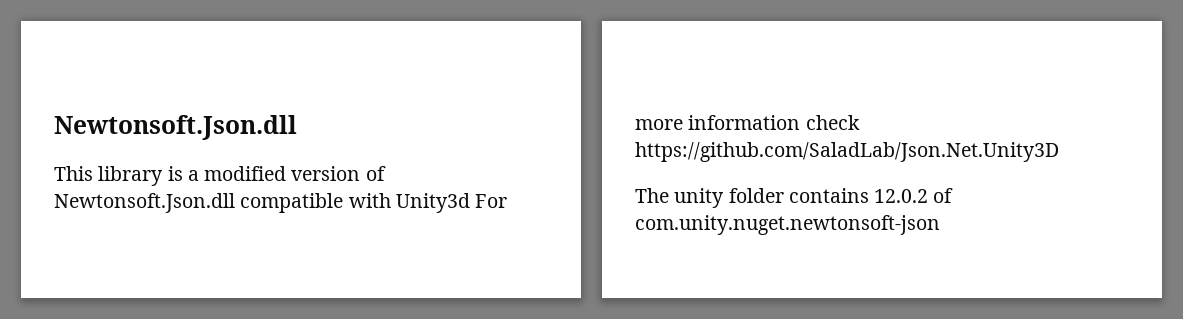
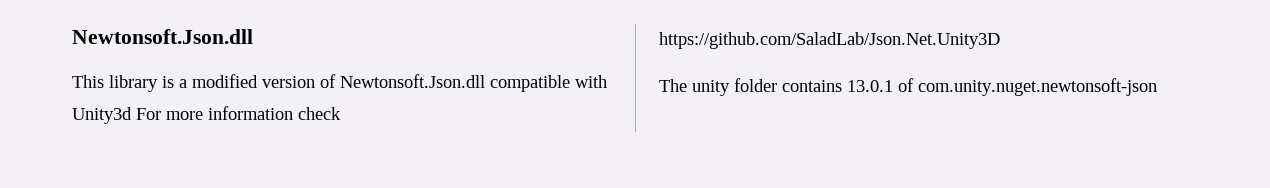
[874,189,929,203] 12.0.2 -> [847,80,893,92] 13.0.1

